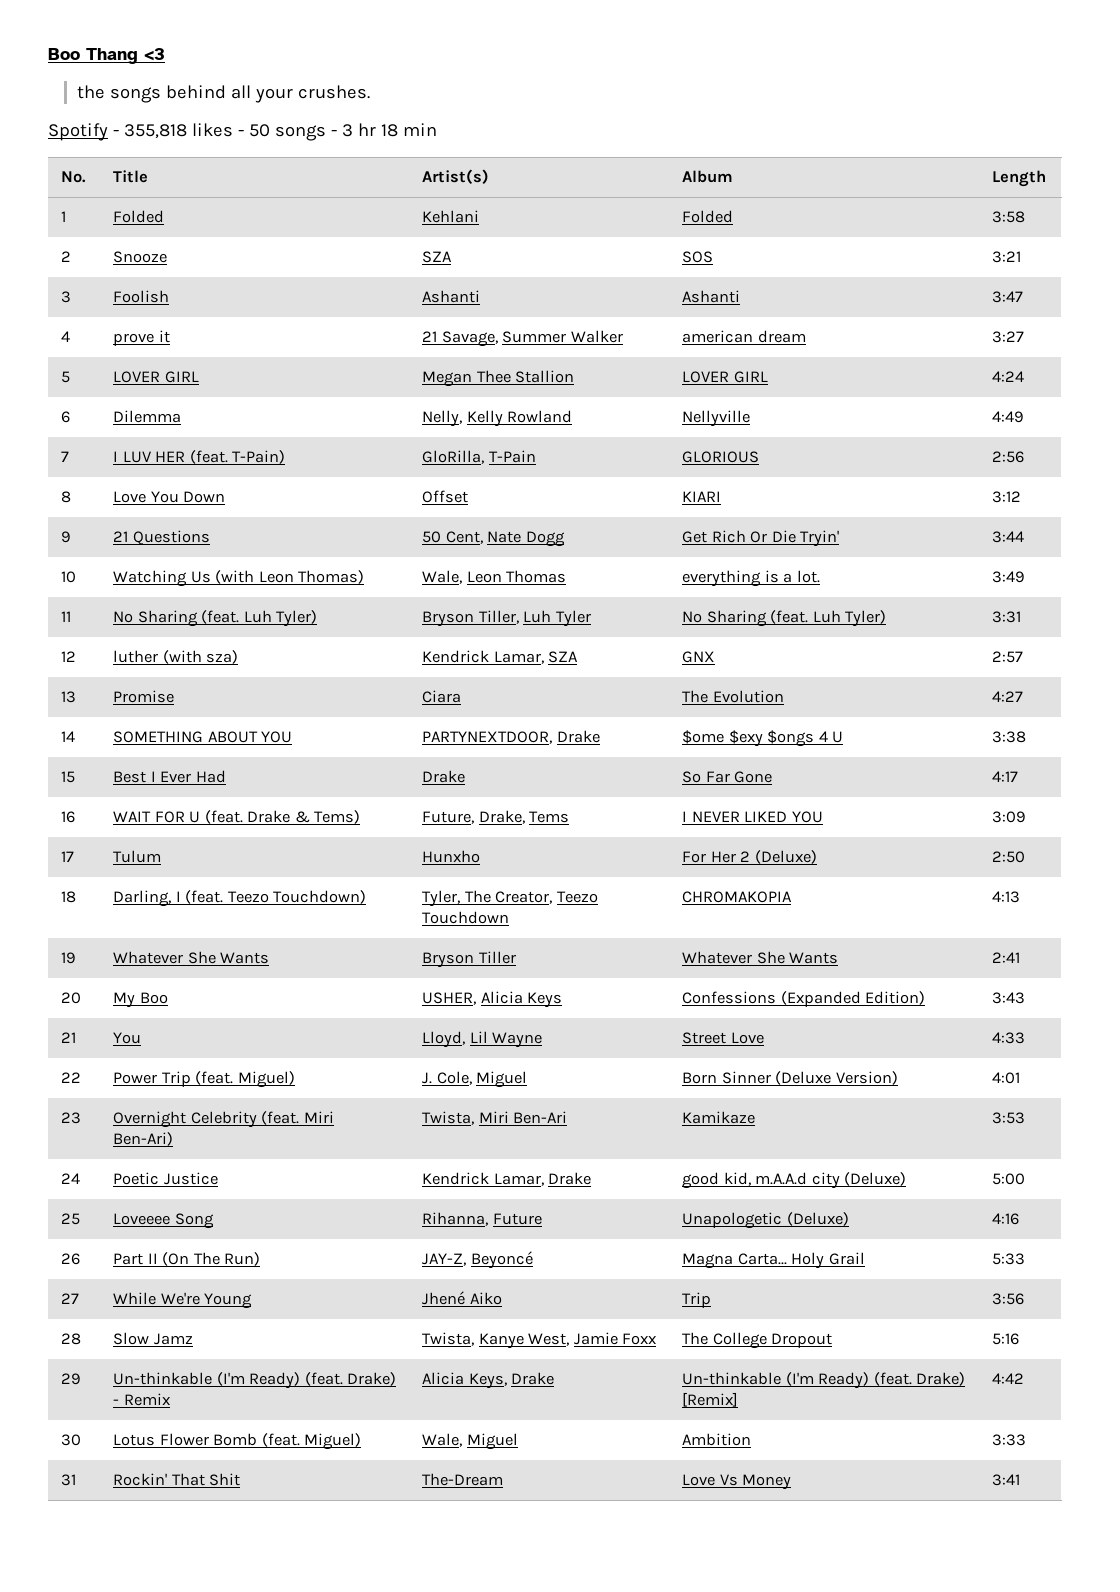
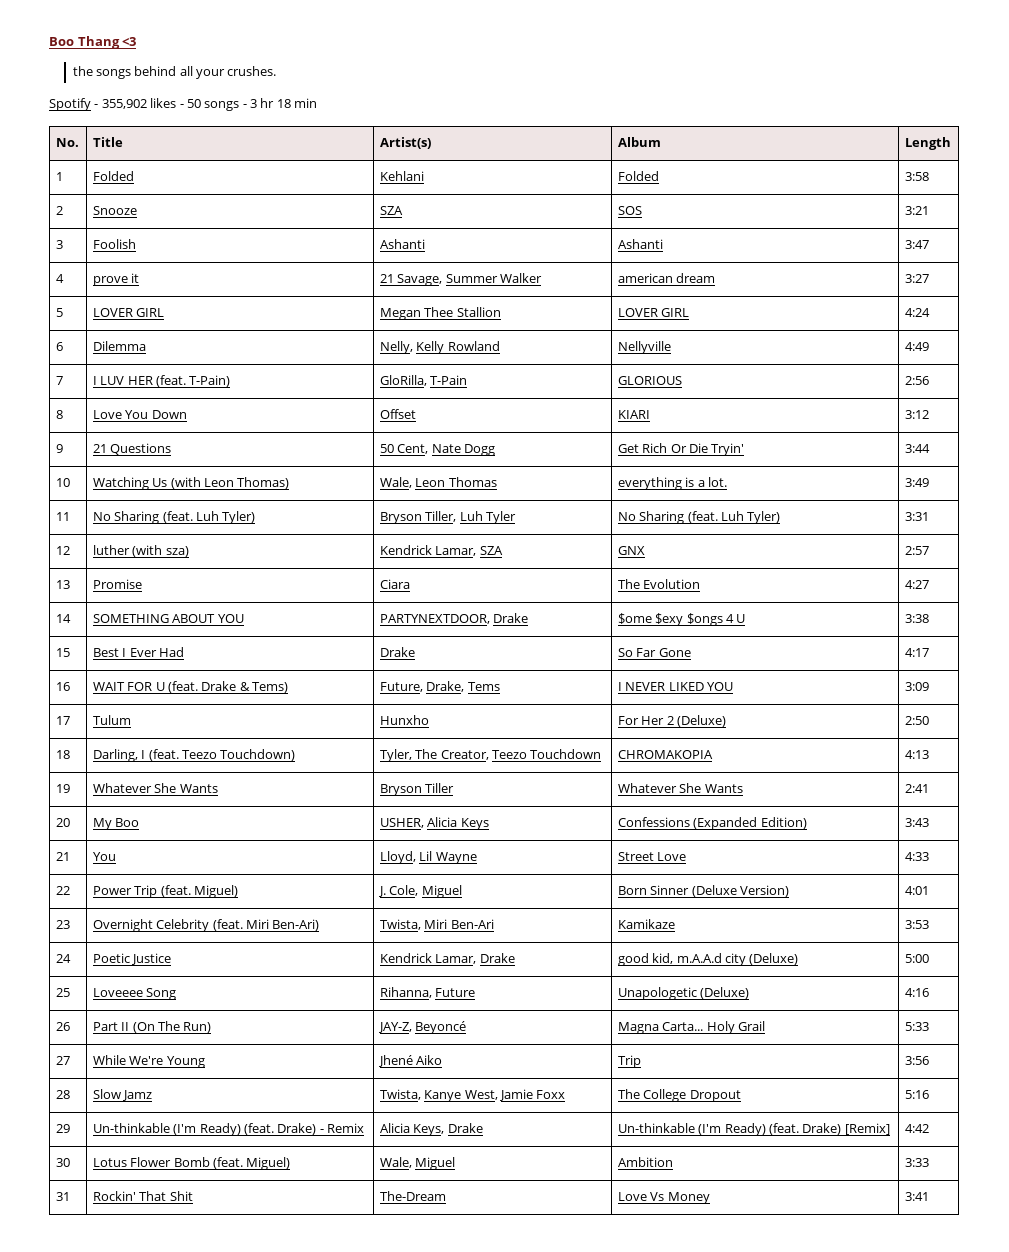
[123,124,187,139] 355,818 -> [101,99,147,109] 355,902

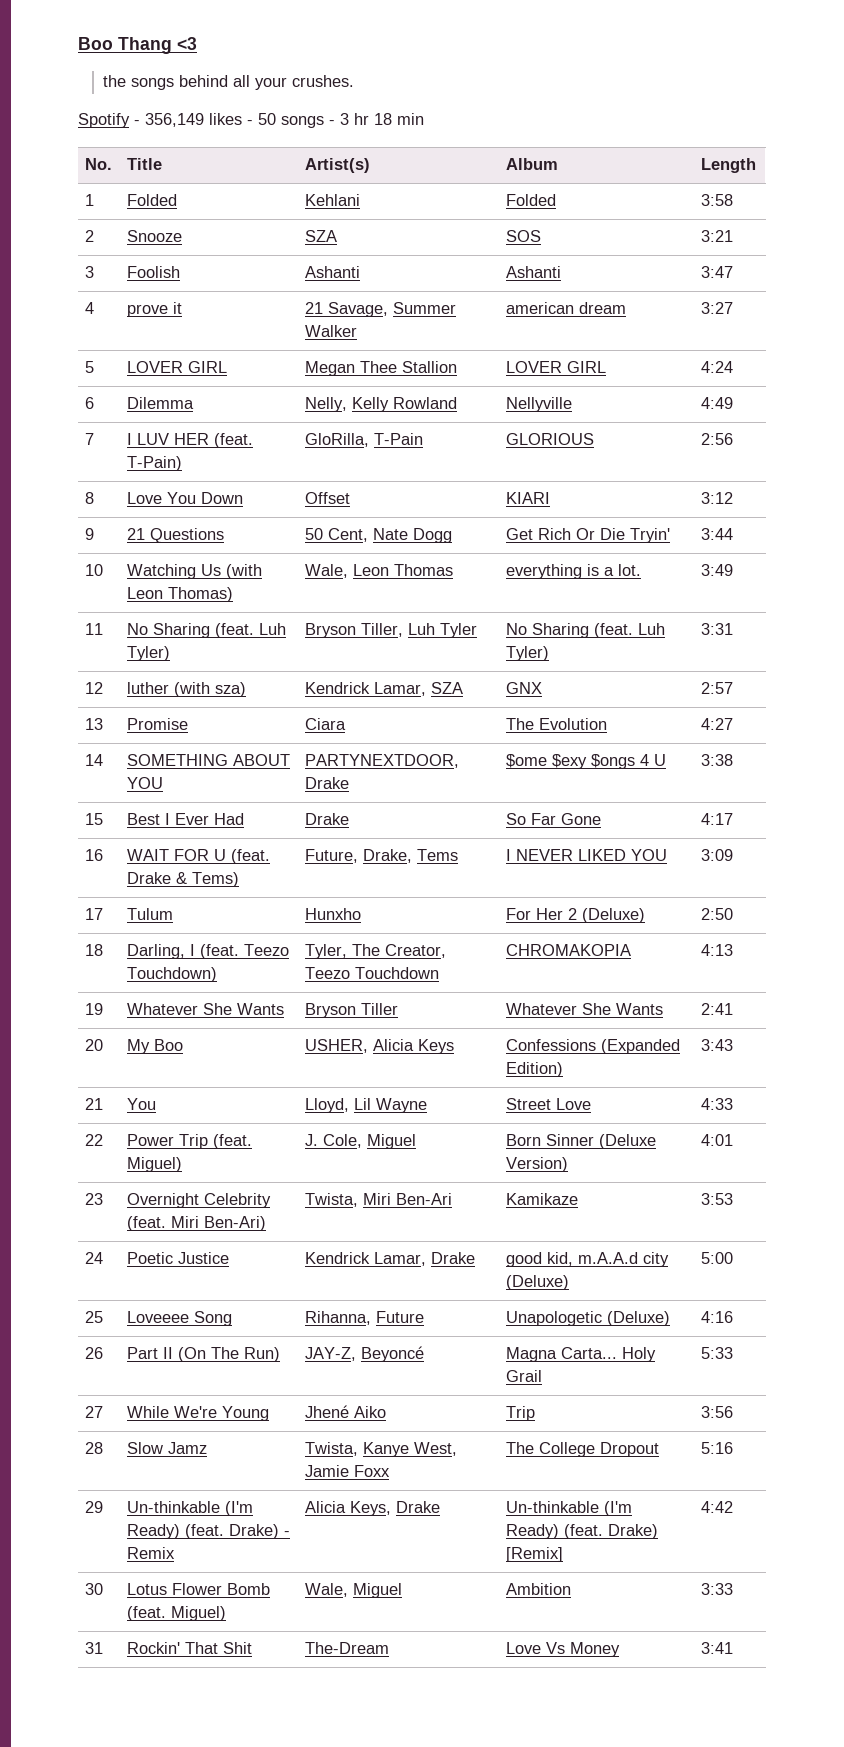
[101,99,147,109] 355,902 -> [145,113,204,127] 356,149

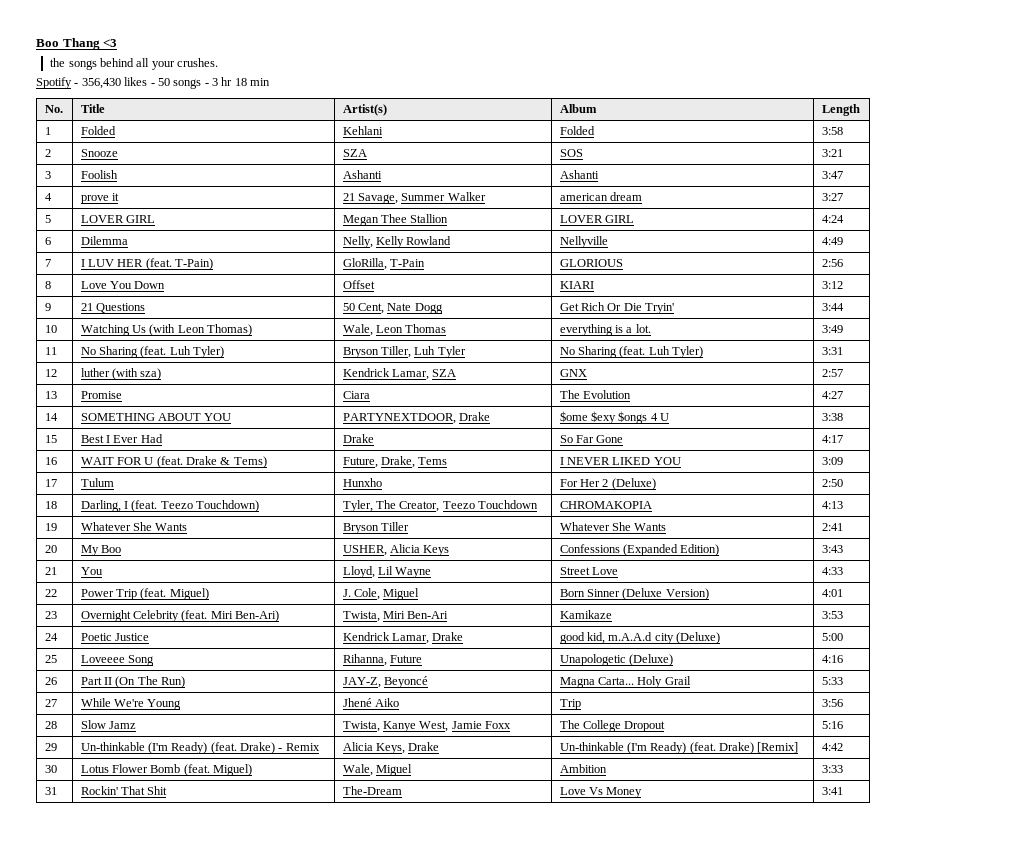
[145,113,204,127] 356,149 -> [81,78,121,89] 356,430

